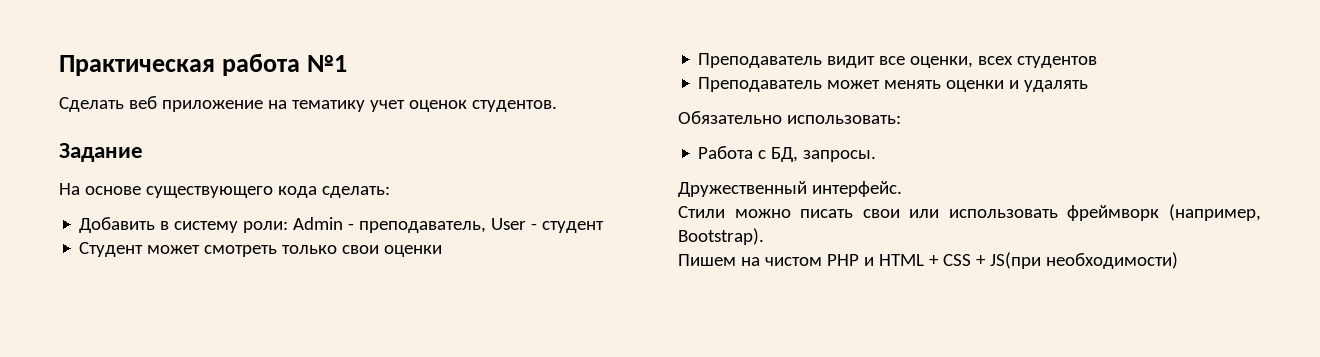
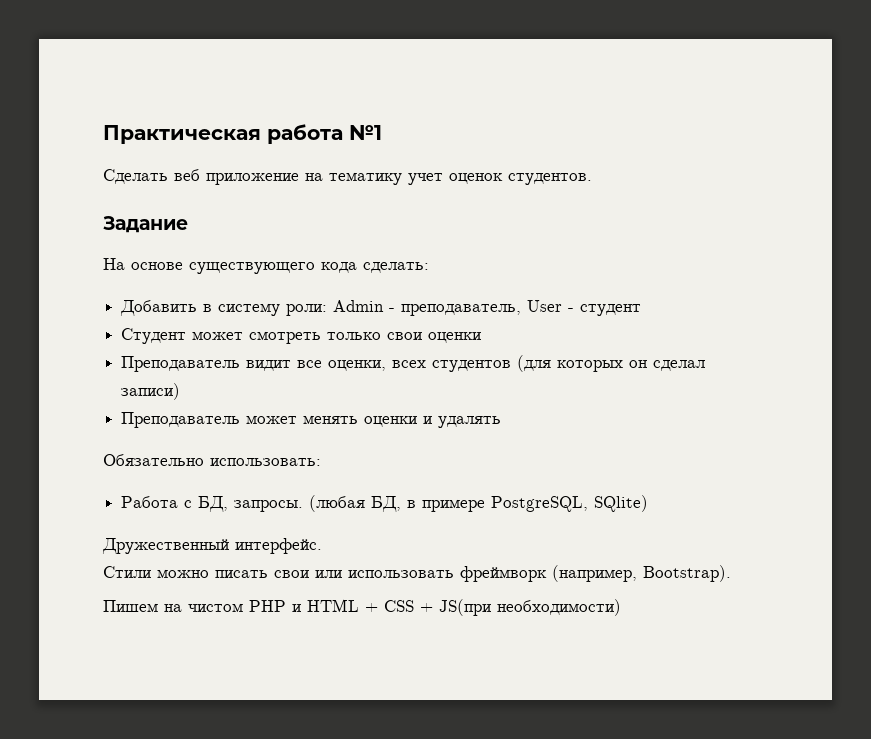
(1098, 62) none -> [517,355,706,372] [121,383,181,400] (для которых он сделал записи)
(877, 156) none -> [309,495,649,512] (любая БД, в примере PostgreSQL, SQlite)

